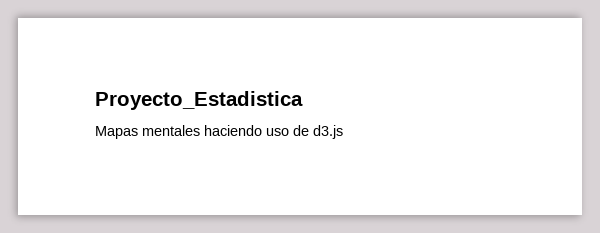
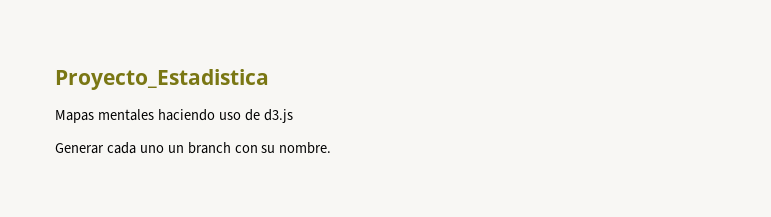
(343, 132) none -> [55,142,332,154] // Generar cada uno un branch con su nombre.

